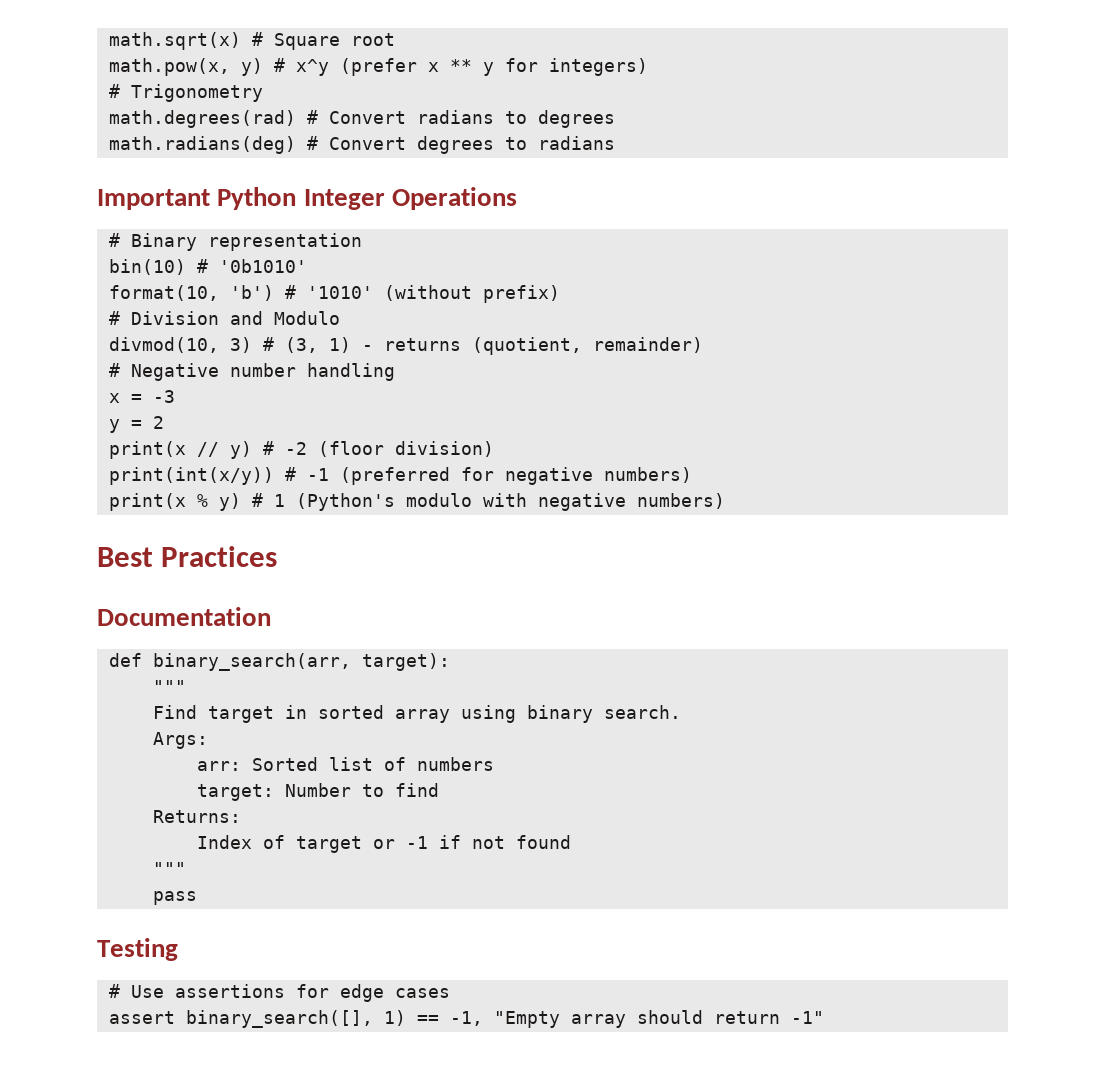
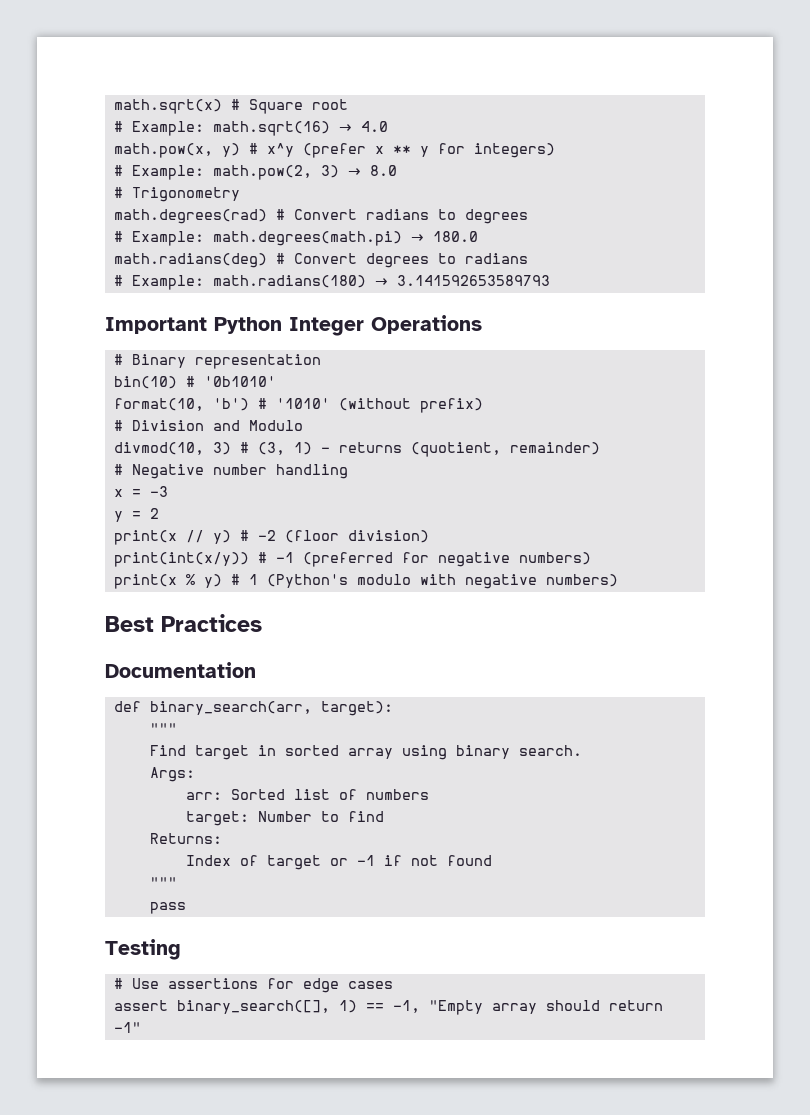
(395, 39) none -> [114,121,389,136] // # Example: math.sqrt(16) → 4.0
(648, 67) none -> [114,165,398,180] // # Example: math.pow(2, 3) → 8.0
(615, 119) none -> [114,231,479,246] // # Example: math.degrees(math.pi) → 180.0
(615, 143) none -> [114,275,551,290] // # Example: math.radians(180) → 3.141592653589793

